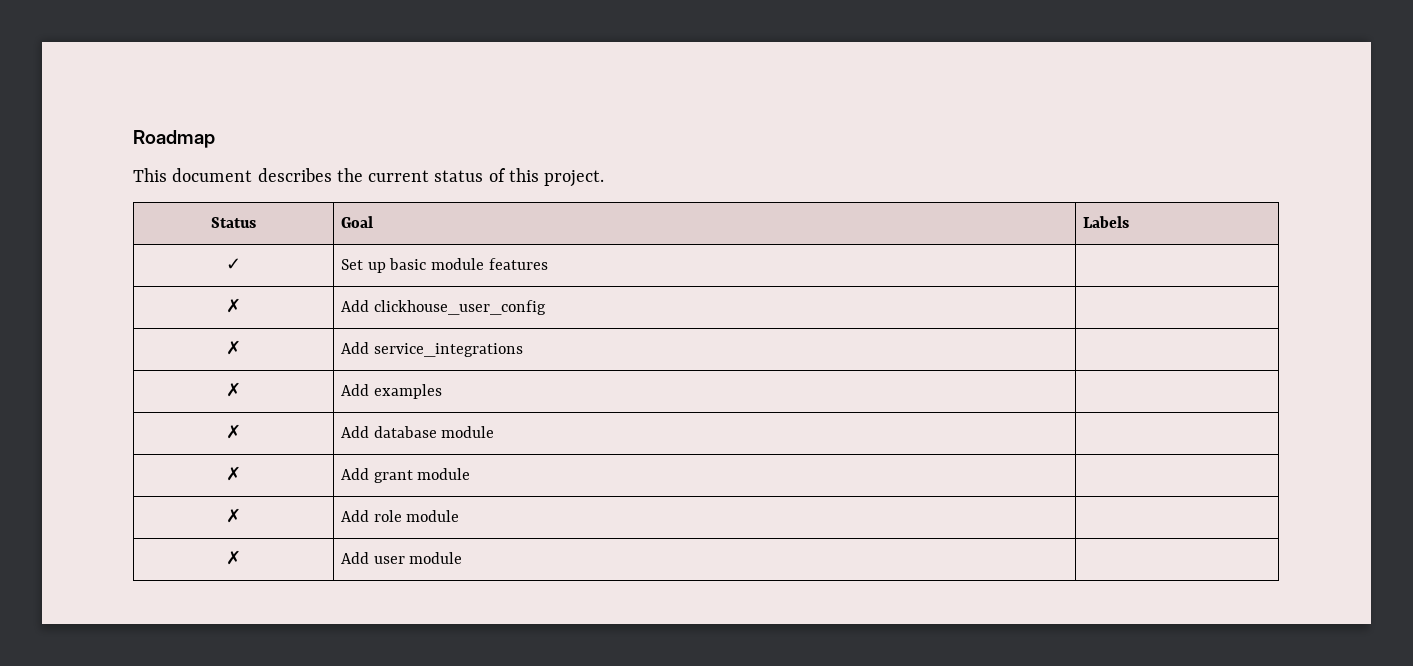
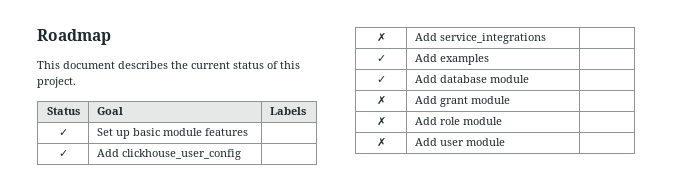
[226,298,241,313] ✗ -> [58,150,68,157] ✓
[226,382,241,397] ✗ -> [376,55,386,62] ✓
[226,424,241,439] ✗ -> [376,76,386,83] ✓

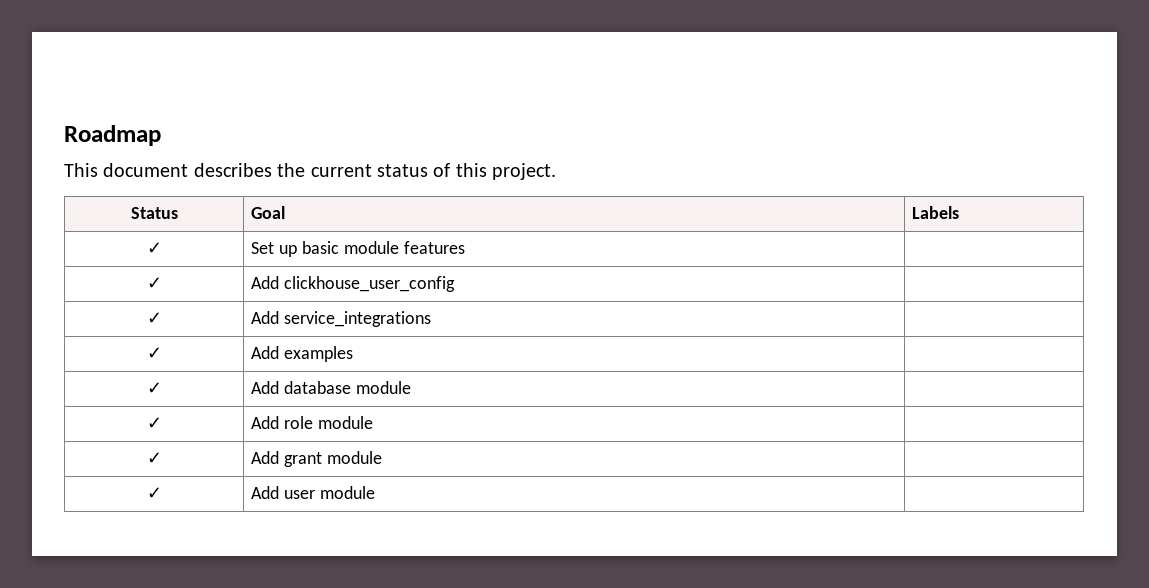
[376,32,386,42] ✗ -> [146,312,162,324] ✓
[376,95,386,105] [414,96,510,107] [376,116,386,126] [414,117,502,125] [376,137,386,147] ✗ | Add grant module | // ✗ | Add role module | // ✗ -> [146,417,162,429] [251,416,373,429] [146,452,162,464] [251,451,382,467] [146,487,162,499] ✓ | Add role module | // ✓ | Add grant module | // ✓

